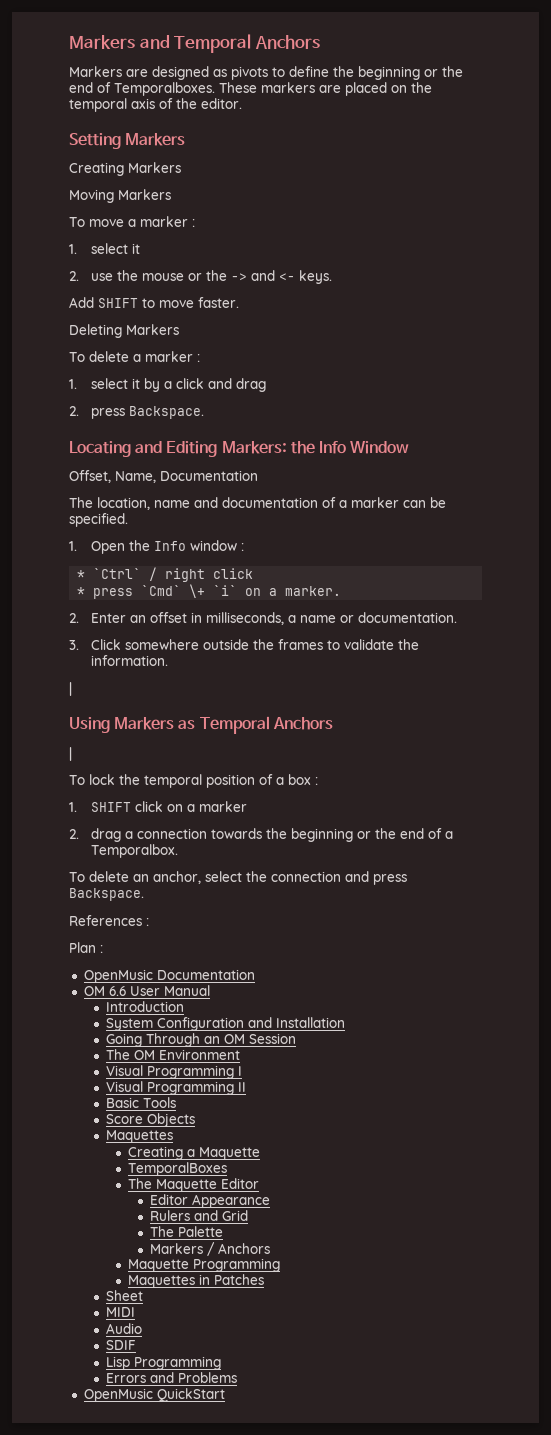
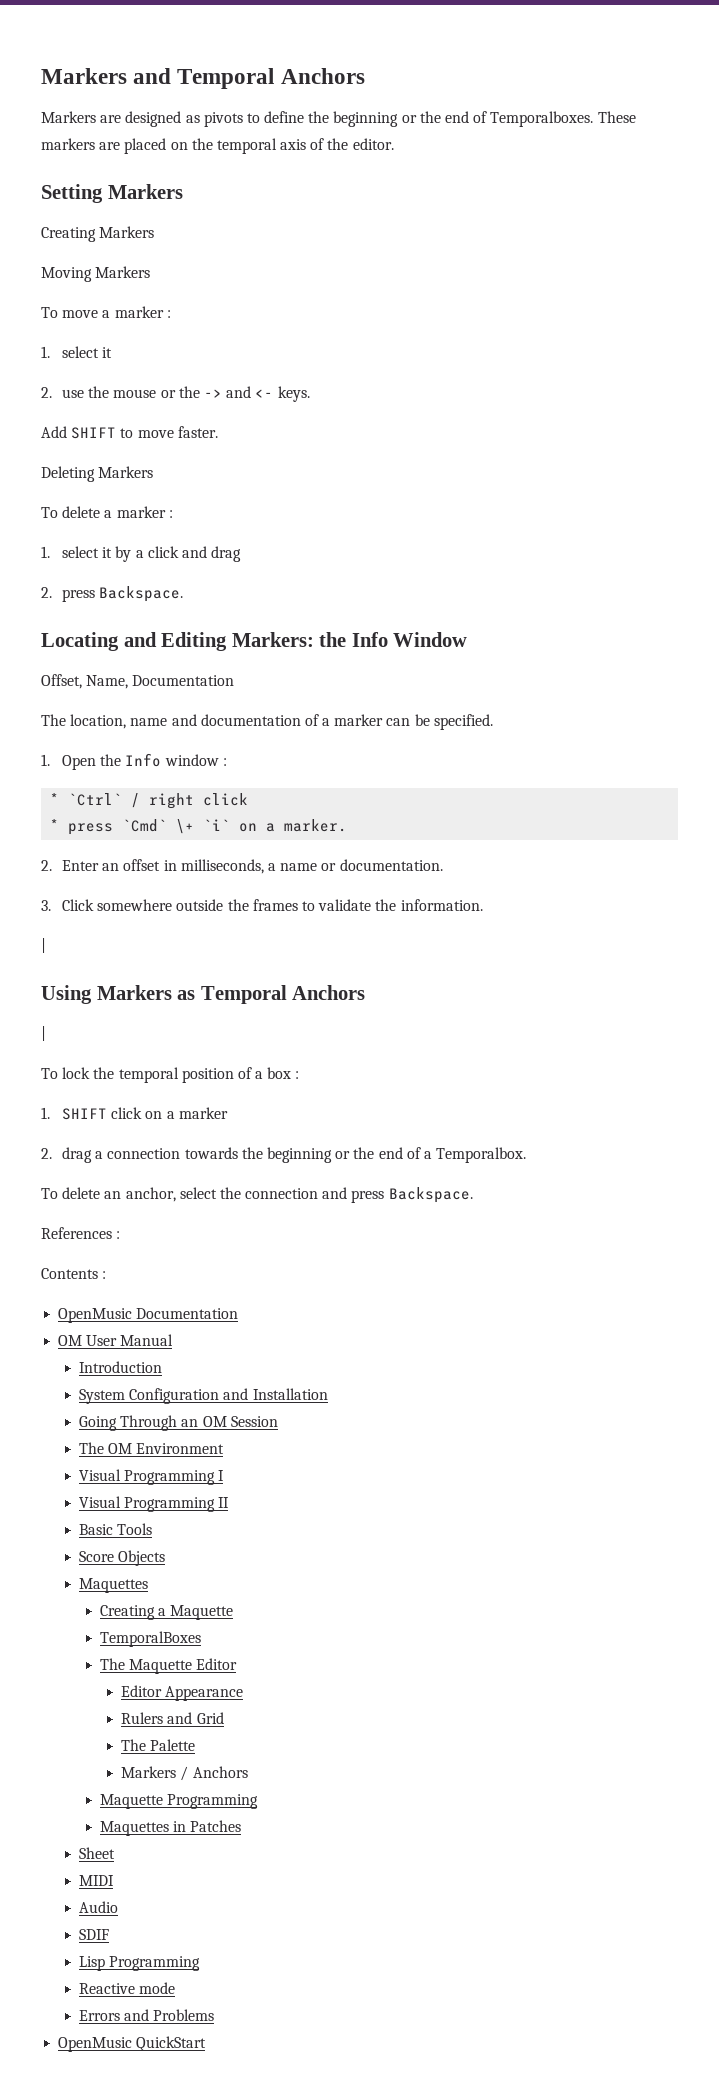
[69,942,96,953] Plan -> [41,1268,98,1279] Contents
[108,986,126,996] 6.6 -> (83, 1340) none
(221, 1363) none -> [79,1982,176,1994] // Reactive mode

